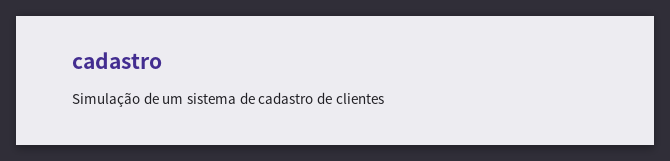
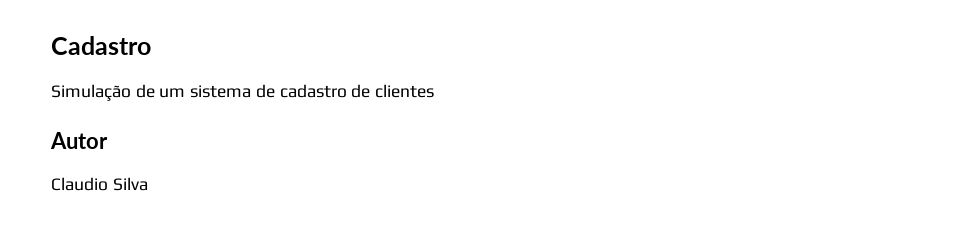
[72,52,162,69] cadastro -> [51,36,151,55] Cadastro
(384, 98) none -> [50,132,108,149] [51,177,148,191] // Autor // Claudio Silva

